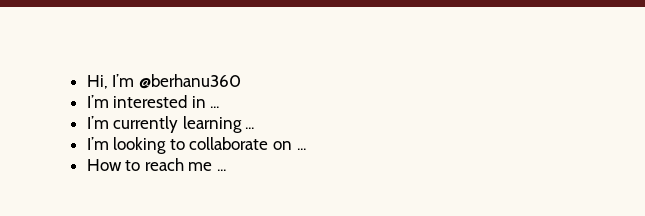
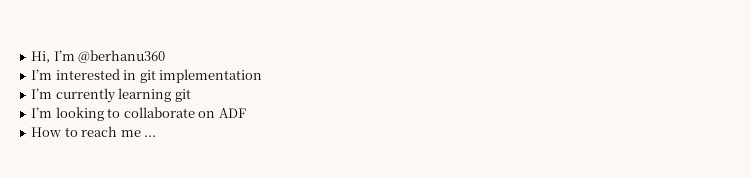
[210,106,220,108] ... -> [139,69,263,83] git implementation
[245,127,255,129] ... -> [174,89,191,102] git
[296,148,306,150] ... -> [218,108,246,118] ADF

